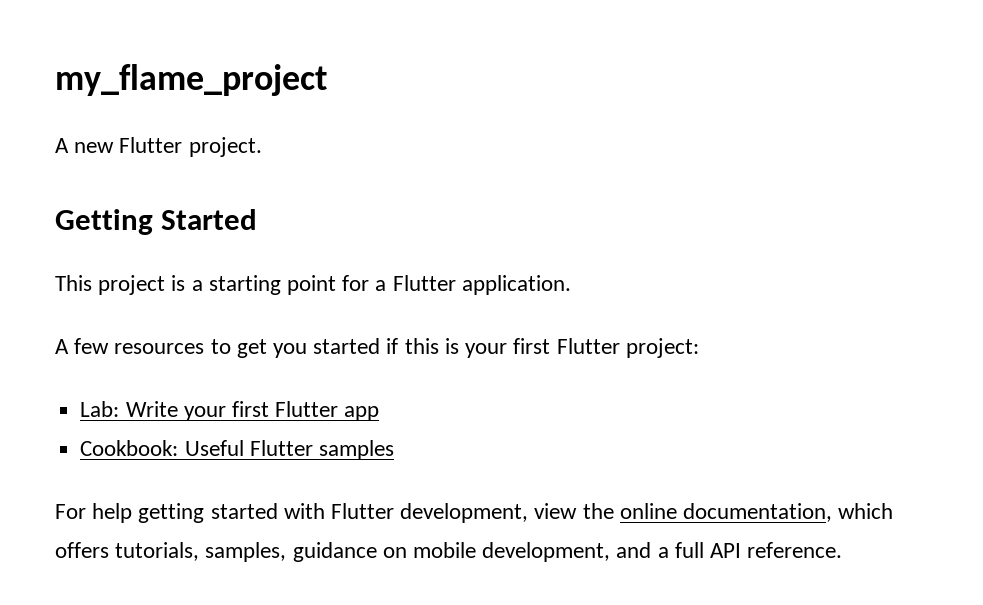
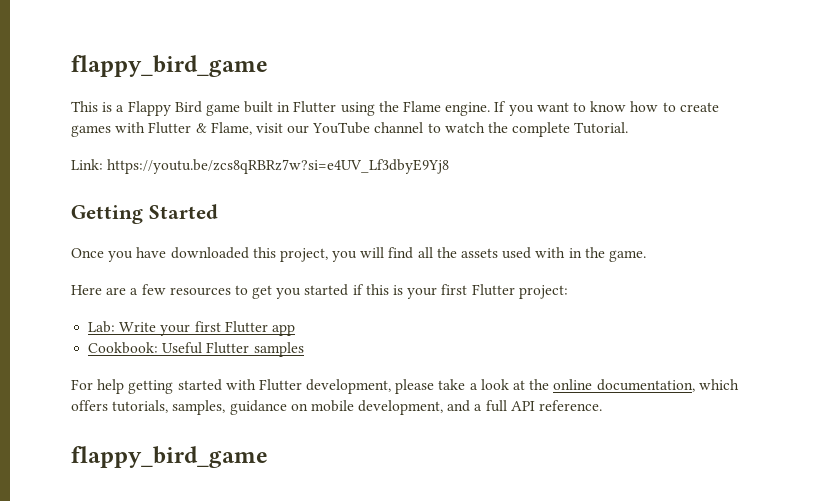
[55,64,327,96] [55,137,262,157] [55,209,258,235] [55,275,571,295] [55,339,69,354] my_flame_project // A new Flutter project. // Getting Started // This project is a starting point for a Flutter application. // A -> [71,55,268,77] [71,101,719,116] [71,122,629,137] [71,159,450,174] [71,204,218,224] [71,247,646,262] [71,285,139,295] flappy_bird_game // This is a Flappy Bird game built in Flutter using the Flame engine. If you want to know how to create games with Flutter & Flame, visit our YouTube channel to watch the complete Tutorial. // Link: https://youtu.be/zcs8qRBRz7w?si=e4UV_Lf3dbyE9Yj8 // Getting Started // Once you have downloaded this project, you will find all the assets used with in the game. // Here are a
[534,503,578,519] view -> [395,379,526,394] please take a look at
(843, 550) none -> [71,446,268,468] // flappy_bird_game

